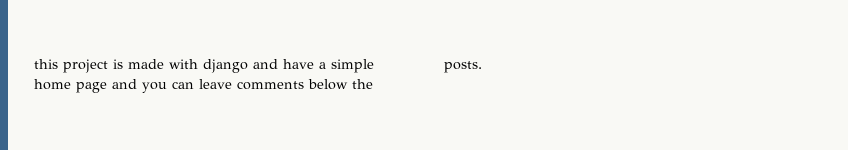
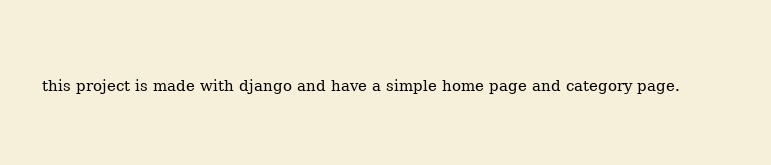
[142,79,373,93] [444,61,482,73] you can leave comments below the posts. -> [566,81,680,94] category page.

